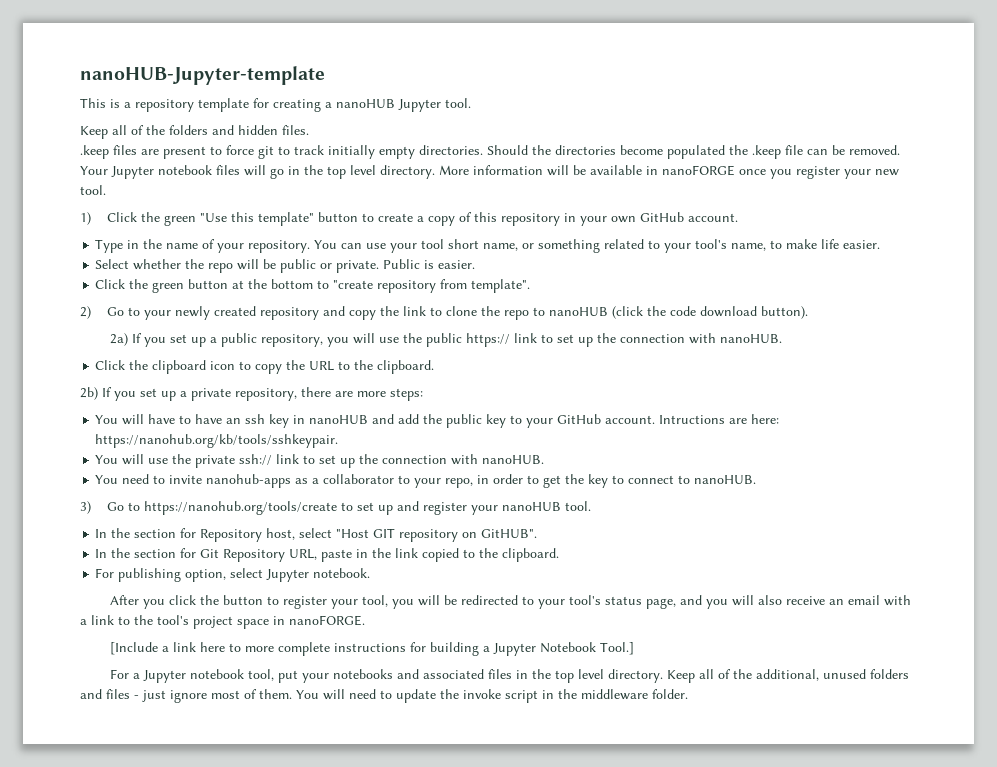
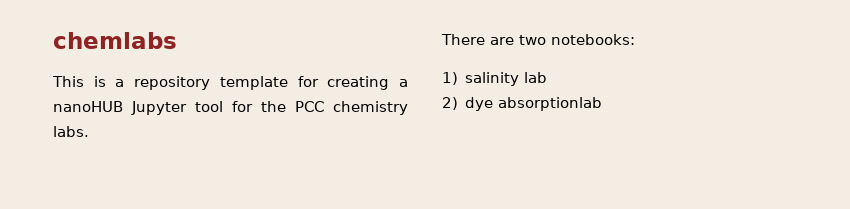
[80,66,325,85] nanoHUB-Jupyter-template -> [53,32,177,49] chemlabs
[445,98,471,108] [80,125,309,139] [80,145,900,159] [80,165,899,179] [80,185,106,195] [80,212,738,226] [95,239,881,253] [95,259,476,273] [95,279,531,293] [80,306,808,320] [109,333,782,347] [95,360,435,374] [80,387,423,401] [95,414,780,428] [95,434,339,448] [95,454,545,468] [95,474,757,488] [80,501,591,515] [95,528,538,542] [95,548,560,562] [95,568,371,582] [109,595,911,609] [80,615,365,629] [109,642,634,656] [109,669,909,683] [80,689,688,703] tool. // Keep all of the folders and hidden files. // .keep files are present to force git to track initially empty directories. Should the directories become populated the .keep file can be removed. Your Jupyter notebook files will go in the top level directory. More information will be available in nanoFORGE once you register your new tool. // 1) Click the green "Use this template" button to create a copy of this repository in your own GitHub account. // Type in the name of your repository. You can use your tool short name, or something related to your tool's name, to make life easier. // Select whether the repo will be public or private. Public is easier. // Click the green button at the bottom to "create repository from template". // 2) Go to your newly created repository and copy the link to clone the repo to nanoHUB (click the code download button). // 2a) If you set up a public repository, you will use the public https:// link to set up the connection with nanoHUB. // Click the clipboard icon to copy the URL to the clipboard. // 2b) If you set up a private repository, there are more steps: // You will have to have an ssh key in nanoHUB and add the public key to your GitHub account. Intructions are here: https://nanohub.org/kb/tools/sshkeypair. // You will use the private ssh:// link to set up the connection with nanoHUB. // You need to invite nanohub-apps as a collaborator to your repo, in order to get the key to connect to nanoHUB. // 3) Go to https://nanohub.org/tools/create to set up and register your nanoHUB tool. // In the section for Repository host, select "Host GIT repository on GitHUB". // In the section for Git Repository URL, paste in the link copied to the clipboard. // For publishing option, select Jupyter notebook. // After you click the button to register your tool, you will be redirected to your tool's status page, and you will also receive an email with a link to the tool's project space in nanoFORGE. // [Include a link here to more complete instructions for building a Jupyter Notebook Tool.] // For a Jupyter notebook tool, put your notebooks and associated files in the top level directory. Keep all of the additional, unused folders and files - just ignore most of them. You will need to update the invoke script in the middleware folder. -> [195,101,408,115] [53,126,89,137] [441,34,635,45] [442,72,548,86] [442,97,603,111] tool for the PCC chemistry labs. // There are two notebooks: // 1) salinity lab // 2) dye absorptionlab

